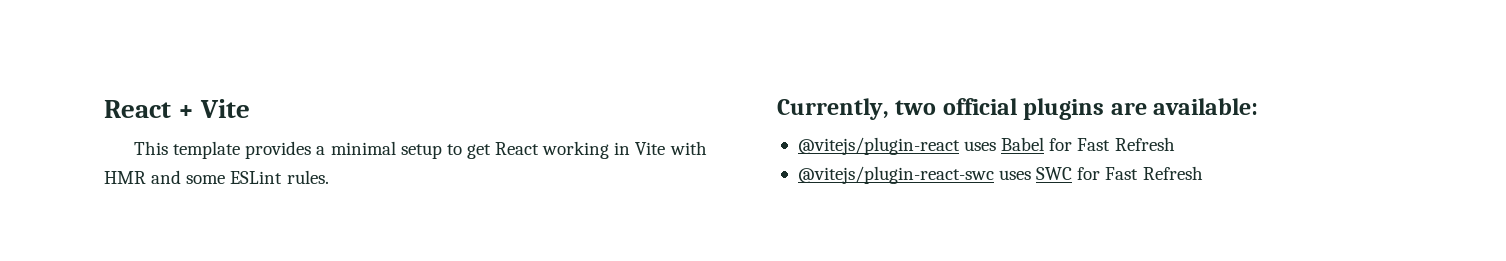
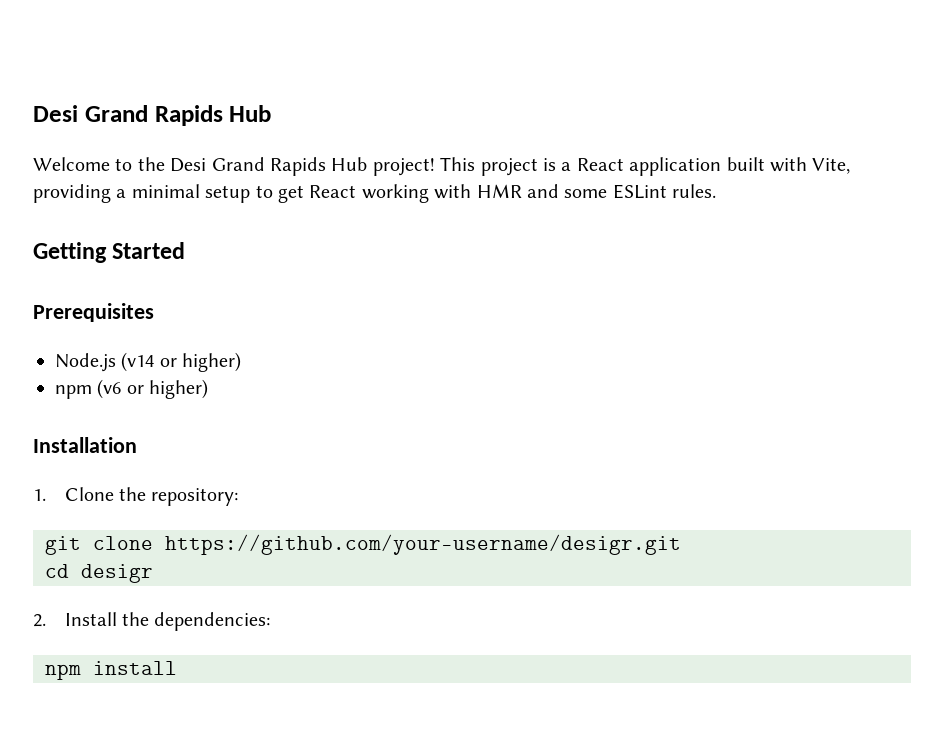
[104,99,251,118] [134,141,312,159] React + Vite // This template provides -> [33,105,272,126] [33,157,851,176] [33,184,111,203] Desi Grand Rapids Hub // Welcome to the Desi Grand Rapids Hub project! This project is a React application built with Vite, providing
[614,142,666,155] in Vite -> (429, 193) none
[777,98,1259,120] [797,137,1175,155] [797,166,1203,184] Currently, two official plugins are available: // @vitejs/plugin-react uses Babel for Fast Refresh // @vitejs/plugin-react-swc uses SWC for Fast Refresh -> [33,242,186,263] [33,303,154,322] [55,352,242,372] [55,379,209,399] [33,437,137,453] [33,487,239,506] [45,534,681,555] [45,564,153,583] [33,612,271,631] [45,661,177,680] Getting Started // Prerequisites // Node.js (v14 or higher) // npm (v6 or higher) // Installation // 1. Clone the repository: // git clone https://github.com/your-username/desigr.git // cd desigr // 2. Install the dependencies: // npm install

